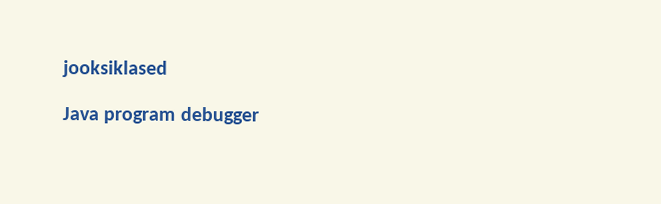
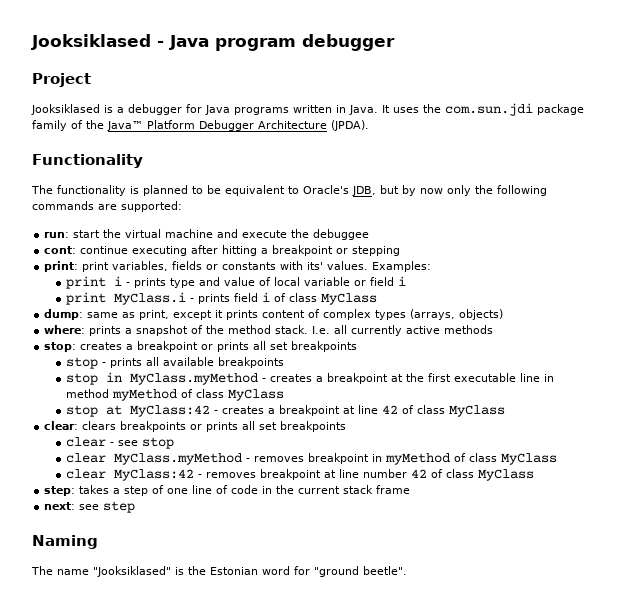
[62,60,168,78] jooksiklased // -> [31,34,164,50] Jooksiklased -
(259, 115) none -> [32,73,91,87] [31,103,584,116] [32,120,369,131] [32,154,143,168] [31,185,547,196] [32,201,182,212] [44,229,370,240] [44,245,401,256] [44,261,432,272] [65,276,406,289] [65,292,377,305] [44,309,504,320] [44,325,494,336] [44,341,358,352] [65,357,284,369] [65,372,554,385] [65,389,284,401] [65,405,505,417] [44,421,347,432] [65,437,174,449] [65,453,557,465] [65,469,534,481] [44,485,411,496] [44,501,136,513] [32,535,98,549] [31,566,407,577] // Project // Jooksiklased is a debugger for Java programs written in Java. It uses the com.sun.jdi package family of the Java™ Platform Debugger Architecture (JPDA). // Functionality // The functionality is planned to be equivalent to Oracle's JDB, but by now only the following commands are supported: // run: start the virtual machine and execute the debuggee // cont: continue executing after hitting a breakpoint or stepping // print: print variables, fields or constants with its' values. Examples: // print i - prints type and value of local variable or field i // print MyClass.i - prints field i of class MyClass // dump: same as print, except it prints content of complex types (arrays, objects) // where: prints a snapshot of the method stack. I.e. all currently active methods // stop: creates a breakpoint or prints all set breakpoints // stop - prints all available breakpoints // stop in MyClass.myMethod - creates a breakpoint at the first executable line in method myMethod of class MyClass // stop at MyClass:42 - creates a breakpoint at line 42 of class MyClass // clear: clears breakpoints or prints all set breakpoints // clear - see stop // clear MyClass.myMethod - removes breakpoint in myMethod of class MyClass // clear MyClass:42 - removes breakpoint at line number 42 of class MyClass // step: takes a step of one line of code in the current stack frame // next: see step // Naming // The name "Jooksiklased" is the Estonian word for "ground beetle".

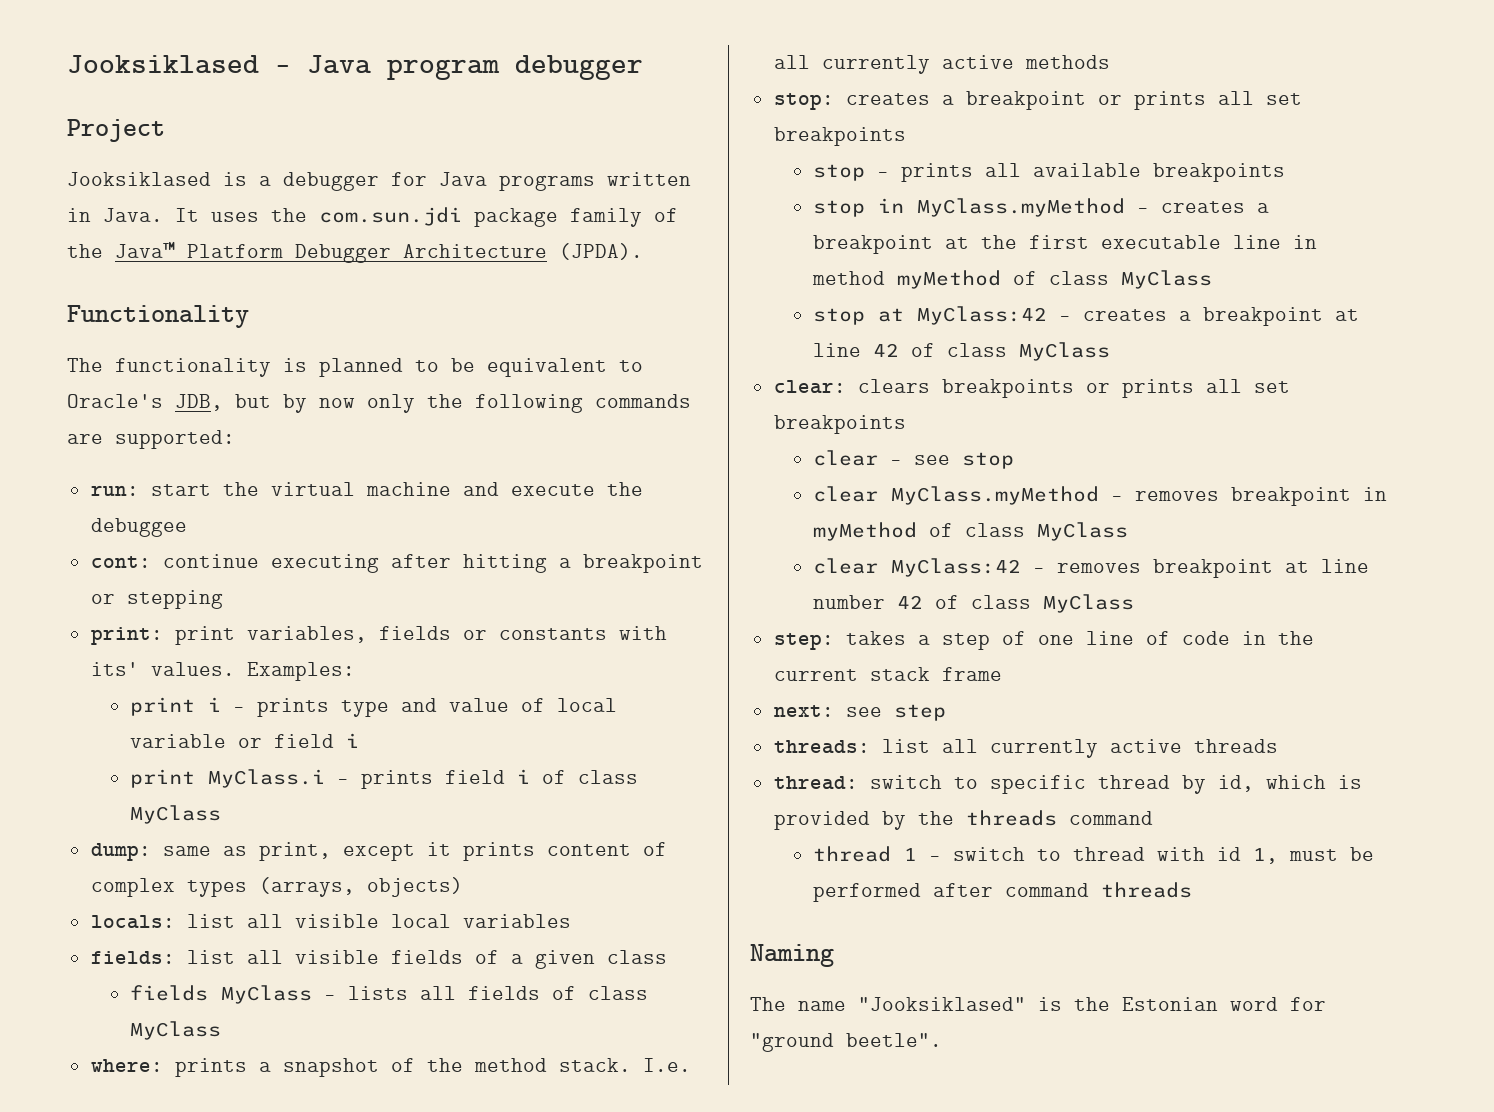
(504, 314) none -> [90,914,571,929] [90,950,667,969] [130,985,649,1004] [130,1021,222,1040] // locals: list all visible local variables // fields: list all visible fields of a given class // fields MyClass - lists all fields of class MyClass
(136, 507) none -> [773,739,1278,758] [773,775,1362,794] [773,810,1153,830] [813,846,1375,864] [813,882,1193,902] // threads: list all currently active threads // thread: switch to specific thread by id, which is provided by the threads command // thread 1 - switch to thread with id 1, must be performed after command threads

